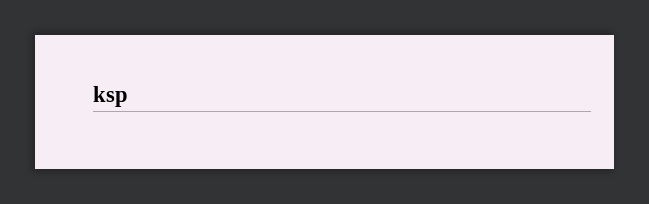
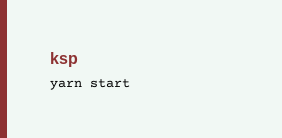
(128, 96) none -> [50,79,130,90] // yarn start

